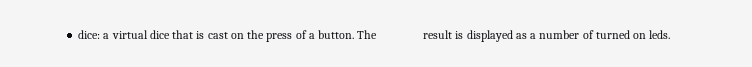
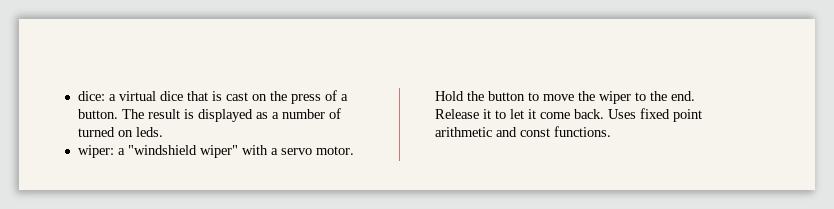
(671, 34) none -> [77,145,354,158] [434,91,695,104] [434,108,702,122] [434,126,611,137] // wiper: a "windshield wiper" with a servo motor. Hold the button to move the wiper to the end. Release it to let it come back. Uses fixed point arithmetic and const functions.

